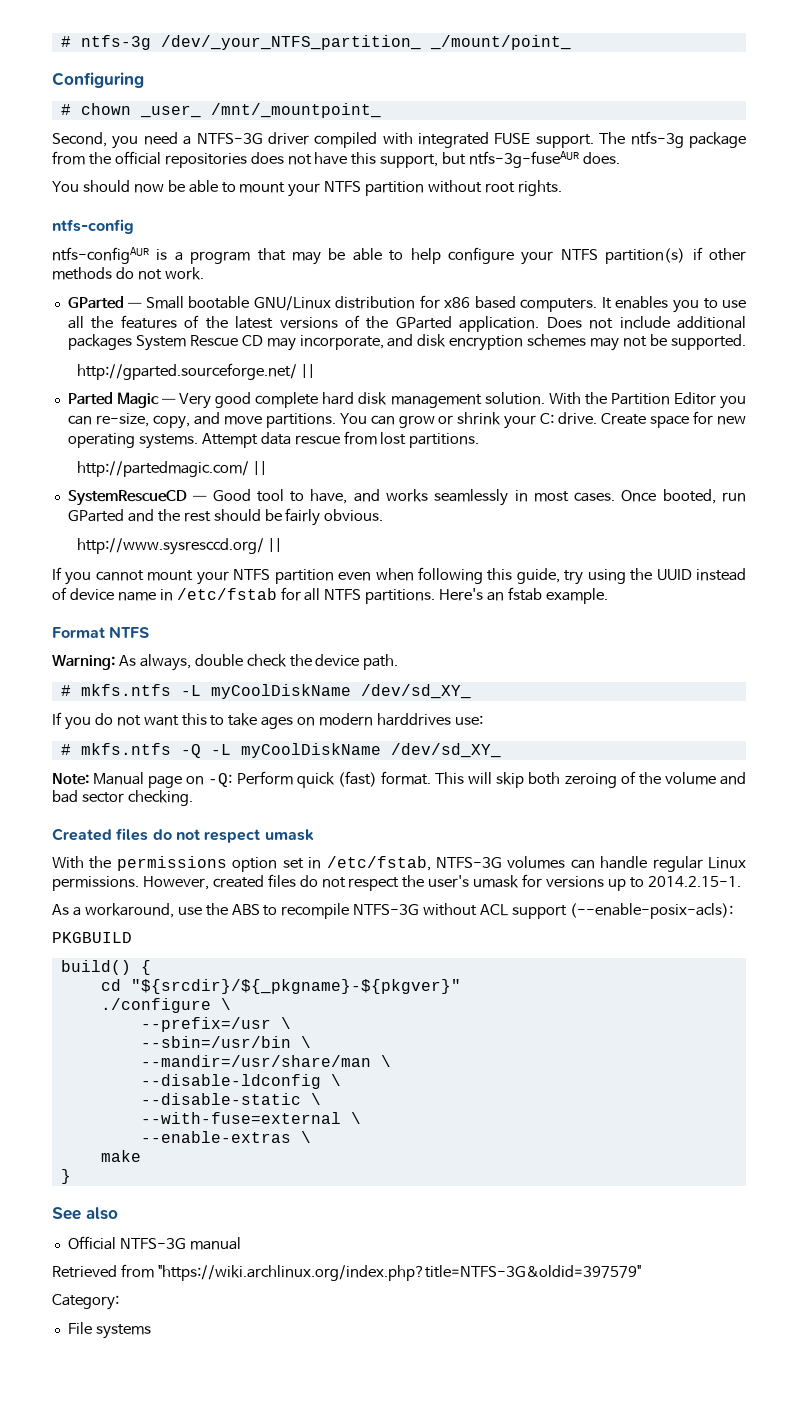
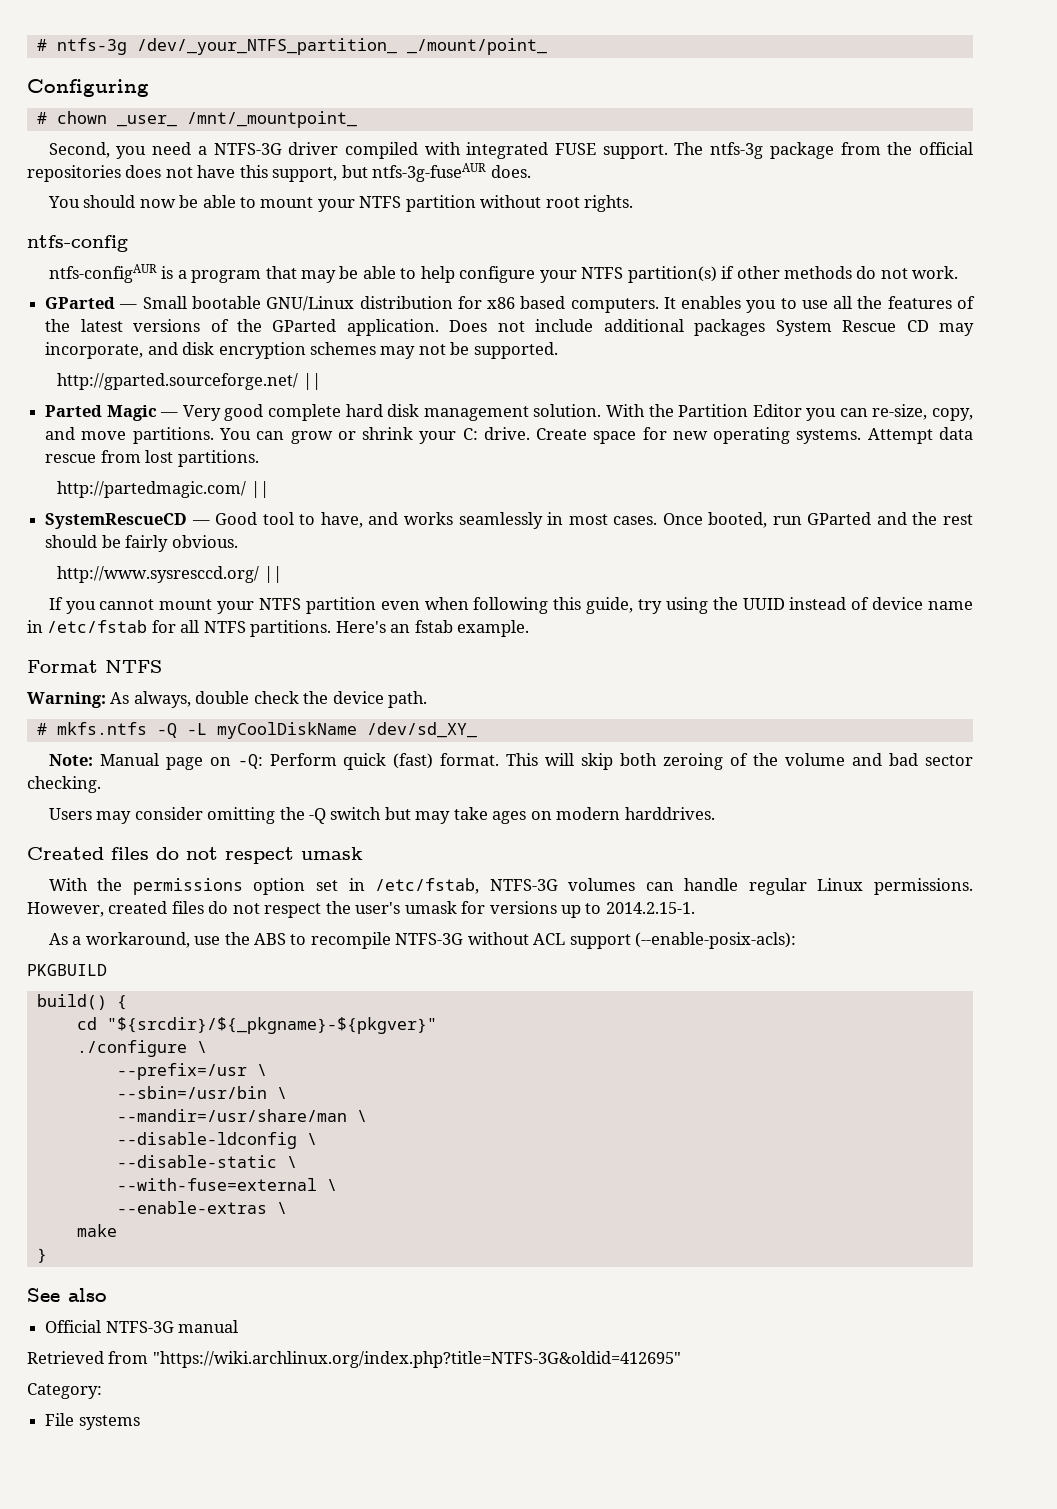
[60,684,471,699] [52,712,483,730] // # mkfs.ntfs -L myCoolDiskName /dev/sd_XY_ // If you do not want this to take ages on modern harddrives use: -> (428, 699) none
(193, 798) none -> [48,807,715,824] // Users may consider omitting the -Q switch but may take ages on modern harddrives.
[157,1265,641,1281] "https://wiki.archlinux.org/index.php?title=NTFS-3G&oldid=397579" -> [152,1351,681,1368] "https://wiki.archlinux.org/index.php?title=NTFS-3G&oldid=412695"

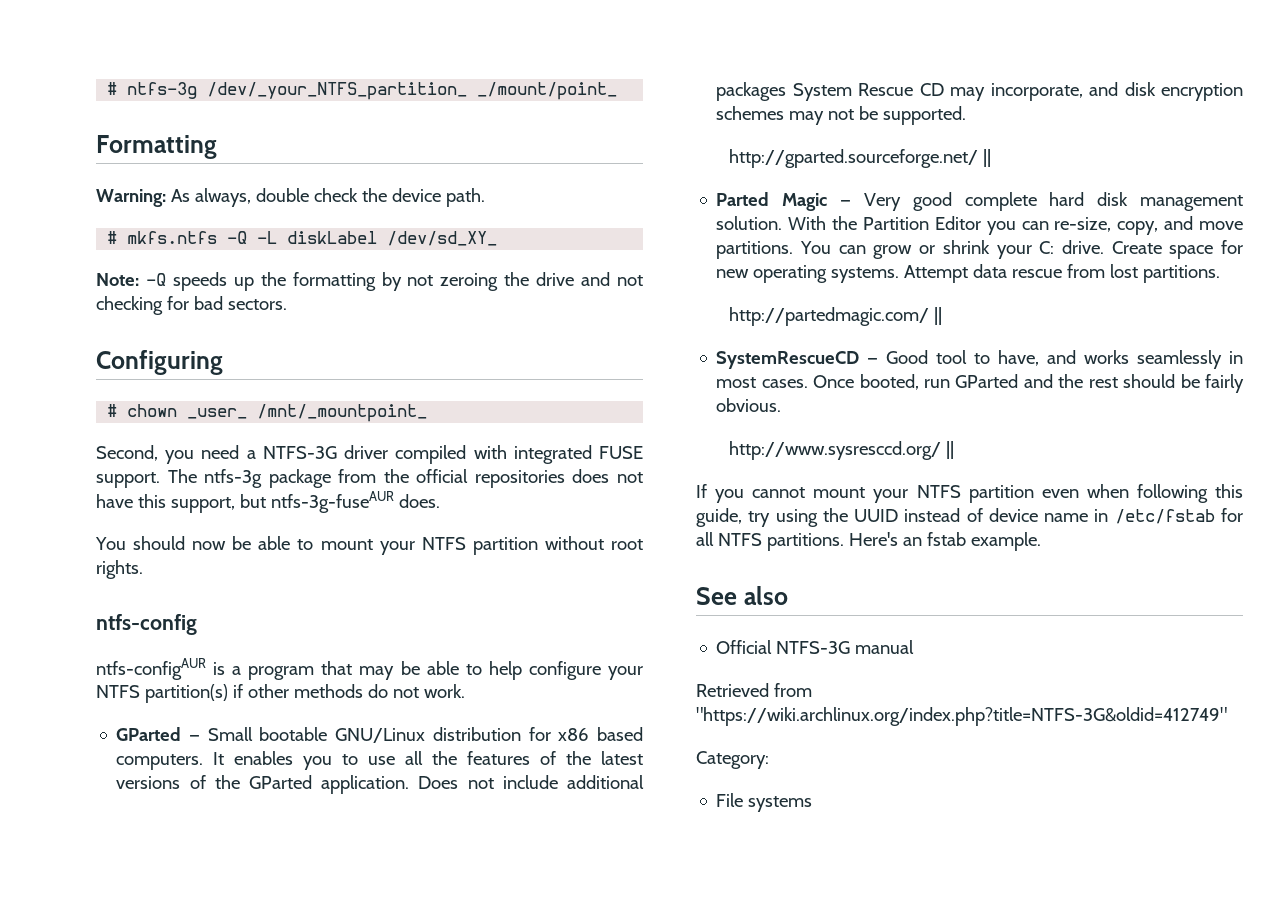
(547, 46) none -> [96,135,217,159] [96,188,485,207] [107,231,498,246] [96,272,643,291] [96,296,287,315] // Formatting // Warning: As always, double check the device path. // # mkfs.ntfs -Q -L diskLabel /dev/sd_XY_ // Note: -Q speeds up the formatting by not zeroing the drive and not checking for bad sectors.
[27,660,162,673] [27,691,428,708] [36,722,477,739] [48,753,974,770] [27,776,101,793] [48,807,715,824] [27,847,363,864] [48,878,973,895] [27,901,695,918] [48,932,797,949] [27,964,107,976] [36,994,127,1010] [76,1017,437,1034] [76,1040,207,1057] [116,1063,267,1080] [116,1086,287,1099] [116,1109,367,1122] [116,1132,317,1149] [116,1155,297,1168] [116,1178,337,1191] [116,1201,287,1214] [76,1224,117,1237] [36,1248,47,1263] // Format NTFS // Warning: As always, double check the device path. // # mkfs.ntfs -Q -L myCoolDiskName /dev/sd_XY_ // Note: Manual page on -Q: Perform quick (fast) format. This will skip both zeroing of the volume and bad sector checking. // Users may consider omitting the -Q switch but may take ages on modern harddrives. // Created files do not respect umask // With the permissions option set in /etc/fstab, NTFS-3G volumes can handle regular Linux permissions. However, created files do not respect the user's umask for versions up to 2014.2.15-1. // As a workaround, use the ABS to recompile NTFS-3G without ACL support (--enable-posix-acls): // PKGBUILD // build() { // cd "${srcdir}/${_pkgname}-${pkgver}" // ./configure \ // --prefix=/usr \ // --sbin=/usr/bin \ // --mandir=/usr/share/man \ // --disable-ldconfig \ // --disable-static \ // --with-fuse=external \ // --enable-extras \ // make // } -> (1041, 541) none
[152,1351,681,1368] "https://wiki.archlinux.org/index.php?title=NTFS-3G&oldid=412695" -> [696,707,1227,726] "https://wiki.archlinux.org/index.php?title=NTFS-3G&oldid=412749"

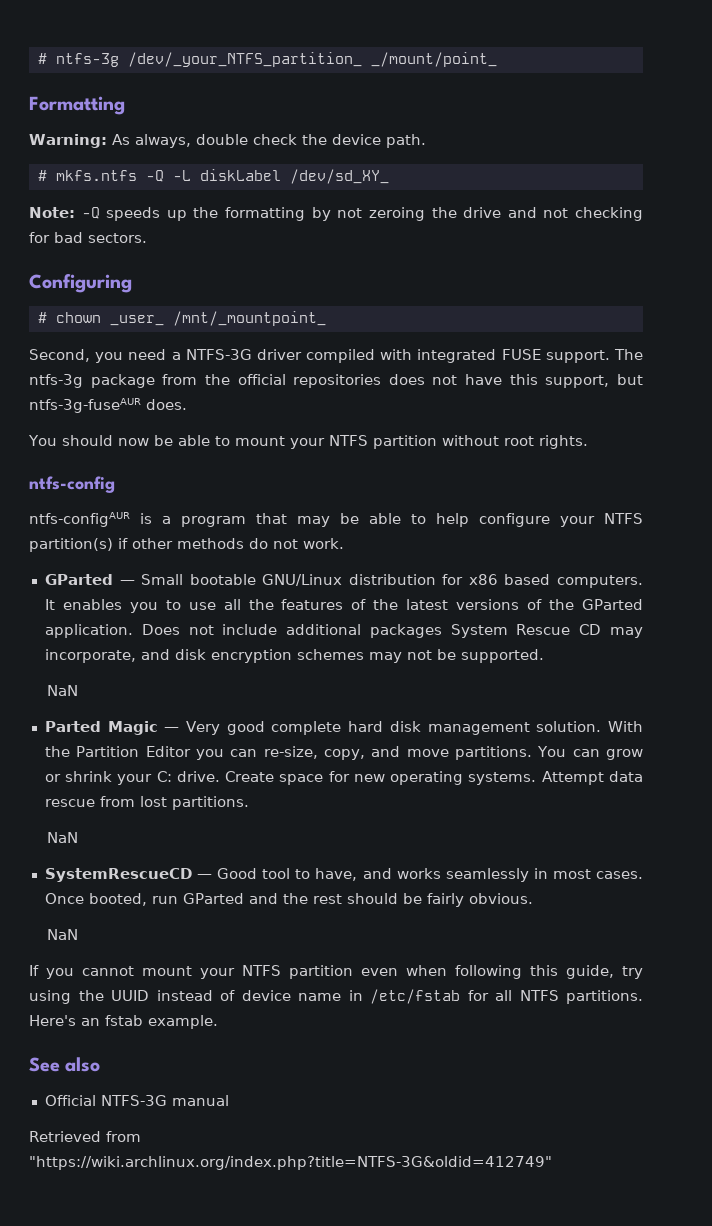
[728,149,991,168] http://gparted.sourceforge.net/ || -> [46,685,78,696] NaN
[728,307,942,326] http://partedmagic.com/ || -> [46,832,78,843] NaN
[728,441,954,460] http://www.sysresccd.org/ || -> [46,929,78,940] NaN
[696,751,769,769] [716,793,813,812] // Category: // File systems -> (552, 1163) none

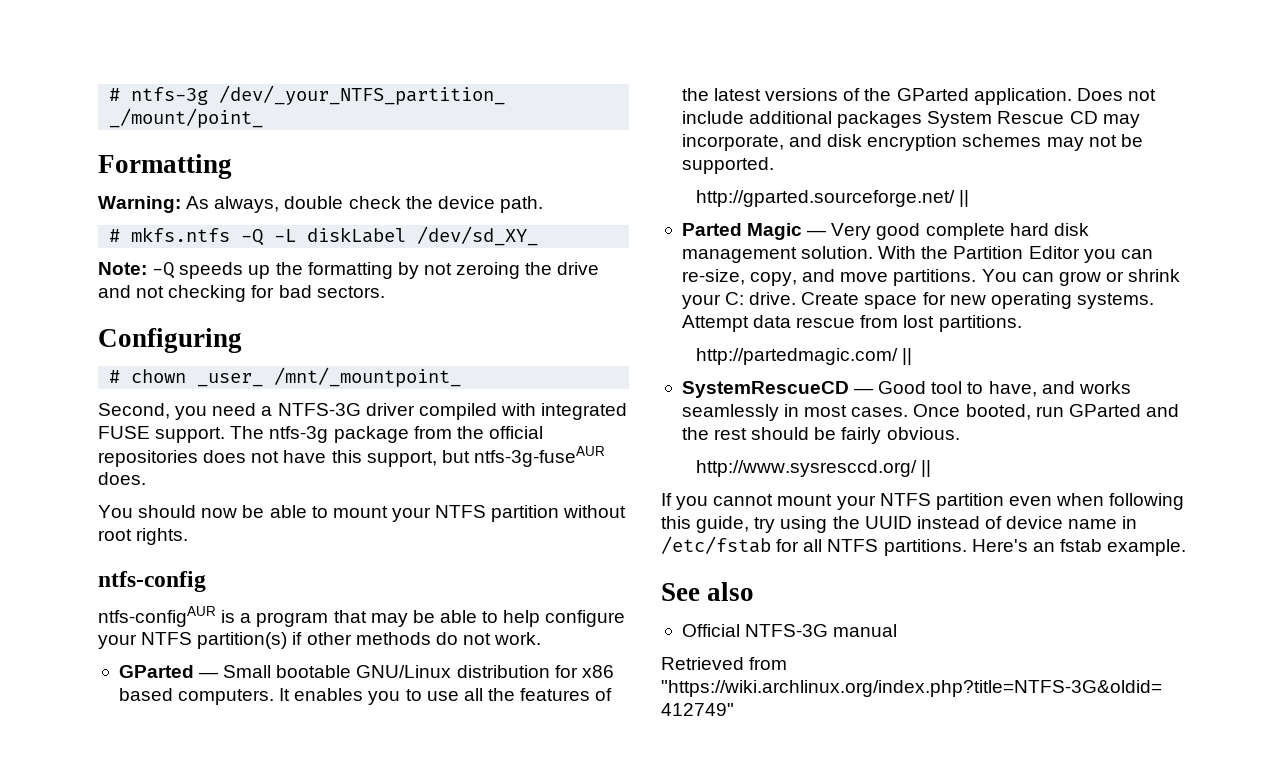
[46,685,78,696] NaN -> [695,190,969,207] http://gparted.sourceforge.net/ ||
[46,832,78,843] NaN -> [695,348,912,365] http://partedmagic.com/ ||
[46,929,78,940] NaN -> [695,460,931,477] http://www.sysresccd.org/ ||

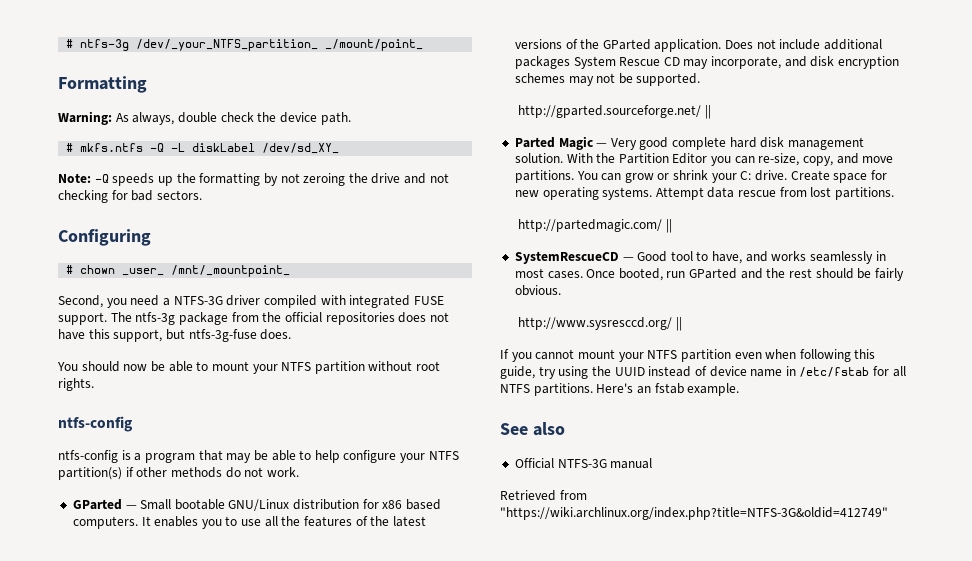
[473,446,605,467] ntfs-3g-fuseAUR -> [188,329,257,342] ntfs-3g-fuse
[98,606,216,627] ntfs-configAUR -> [58,450,118,463] ntfs-config

